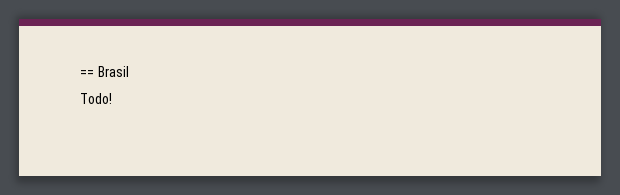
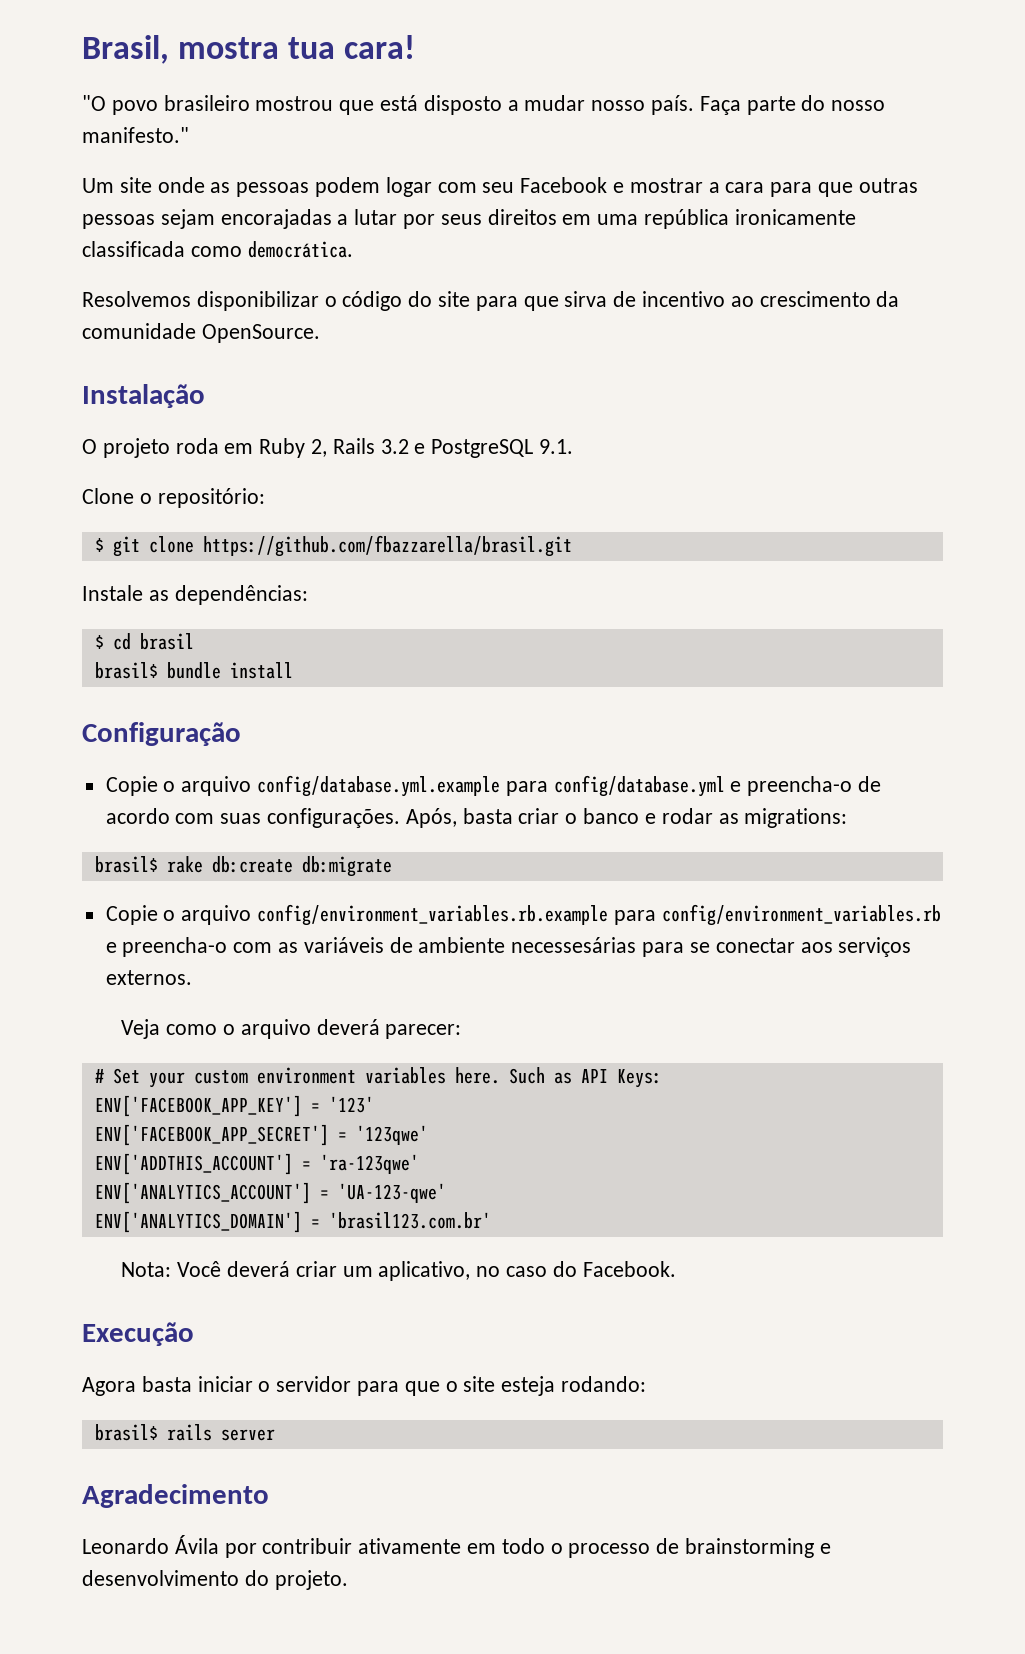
[80,66,129,77] [80,93,112,104] == Brasil // Todo! -> [82,35,416,64] [82,95,886,115] [82,127,189,143] [82,177,918,197] [82,209,856,229] [82,241,353,258] [82,291,900,311] [82,323,320,343] [82,384,205,408] [82,438,574,458] [82,488,265,508] [94,535,572,557] [82,585,308,605] [94,633,194,650] [94,662,293,679] [82,722,241,746] [105,775,882,797] [105,808,848,828] [94,856,392,877] [105,904,941,926] [105,937,912,957] [105,970,192,985] [121,1019,462,1039] [94,1067,662,1088] [94,1095,374,1117] [94,1124,428,1146] [94,1153,419,1175] [94,1182,446,1204] [94,1211,491,1233] [121,1261,676,1281] [82,1322,194,1346] [82,1376,647,1396] [94,1424,275,1441] [82,1484,269,1508] [82,1535,831,1558] [82,1570,348,1590] Brasil, mostra tua cara! // "O povo brasileiro mostrou que está disposto a mudar nosso país. Faça parte do nosso manifesto." // Um site onde as pessoas podem logar com seu Facebook e mostrar a cara para que outras pessoas sejam encorajadas a lutar por seus direitos em uma república ironicamente classificada como democrática. // Resolvemos disponibilizar o código do site para que sirva de incentivo ao crescimento da comunidade OpenSource. // Instalação // O projeto roda em Ruby 2, Rails 3.2 e PostgreSQL 9.1. // Clone o repositório: // $ git clone https://github.com/fbazzarella/brasil.git // Instale as dependências: // $ cd brasil // brasil$ bundle install // Configuração // Copie o arquivo config/database.yml.example para config/database.yml e preencha-o de acordo com suas configurações. Após, basta criar o banco e rodar as migrations: // brasil$ rake db:create db:migrate // Copie o arquivo config/environment_variables.rb.example para config/environment_variables.rb e preencha-o com as variáveis de ambiente necessesárias para se conectar aos serviços externos. // Veja como o arquivo deverá parecer: // # Set your custom environment variables here. Such as API Keys: // ENV['FACEBOOK_APP_KEY'] = '123' // ENV['FACEBOOK_APP_SECRET'] = '123qwe' // ENV['ADDTHIS_ACCOUNT'] = 'ra-123qwe' // ENV['ANALYTICS_ACCOUNT'] = 'UA-123-qwe' // ENV['ANALYTICS_DOMAIN'] = 'brasil123.com.br' // Nota: Você deverá criar um aplicativo, no caso do Facebook. // Execução // Agora basta iniciar o servidor para que o site esteja rodando: // brasil$ rails server // Agradecimento // Leonardo Ávila por contribuir ativamente em todo o processo de brainstorming e desenvolvimento do projeto.

